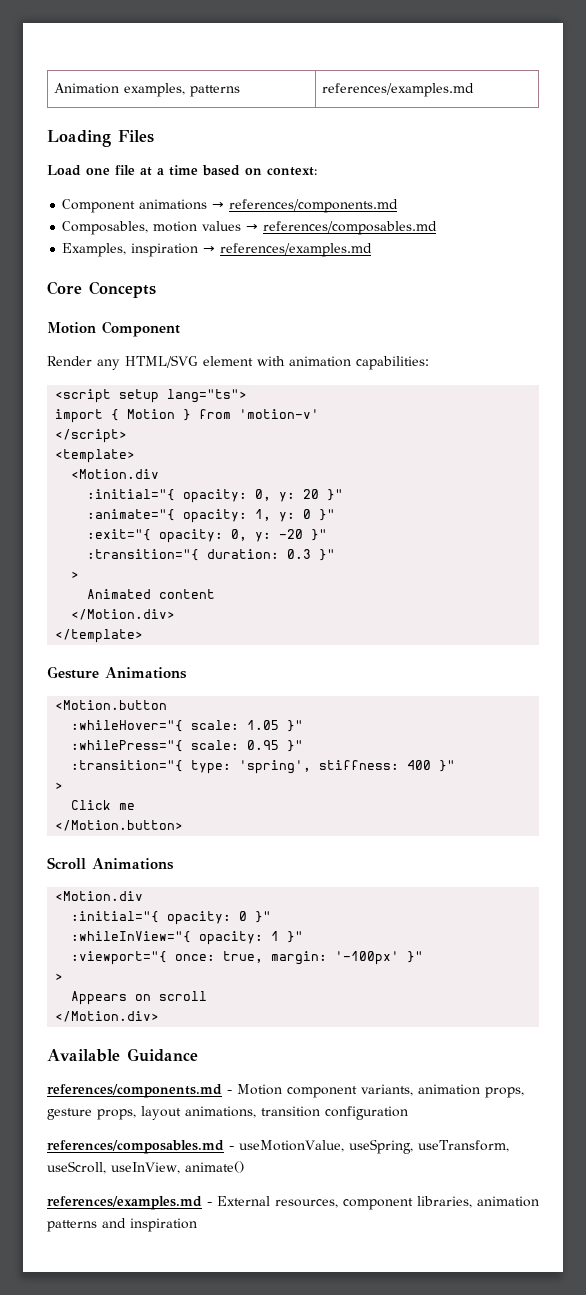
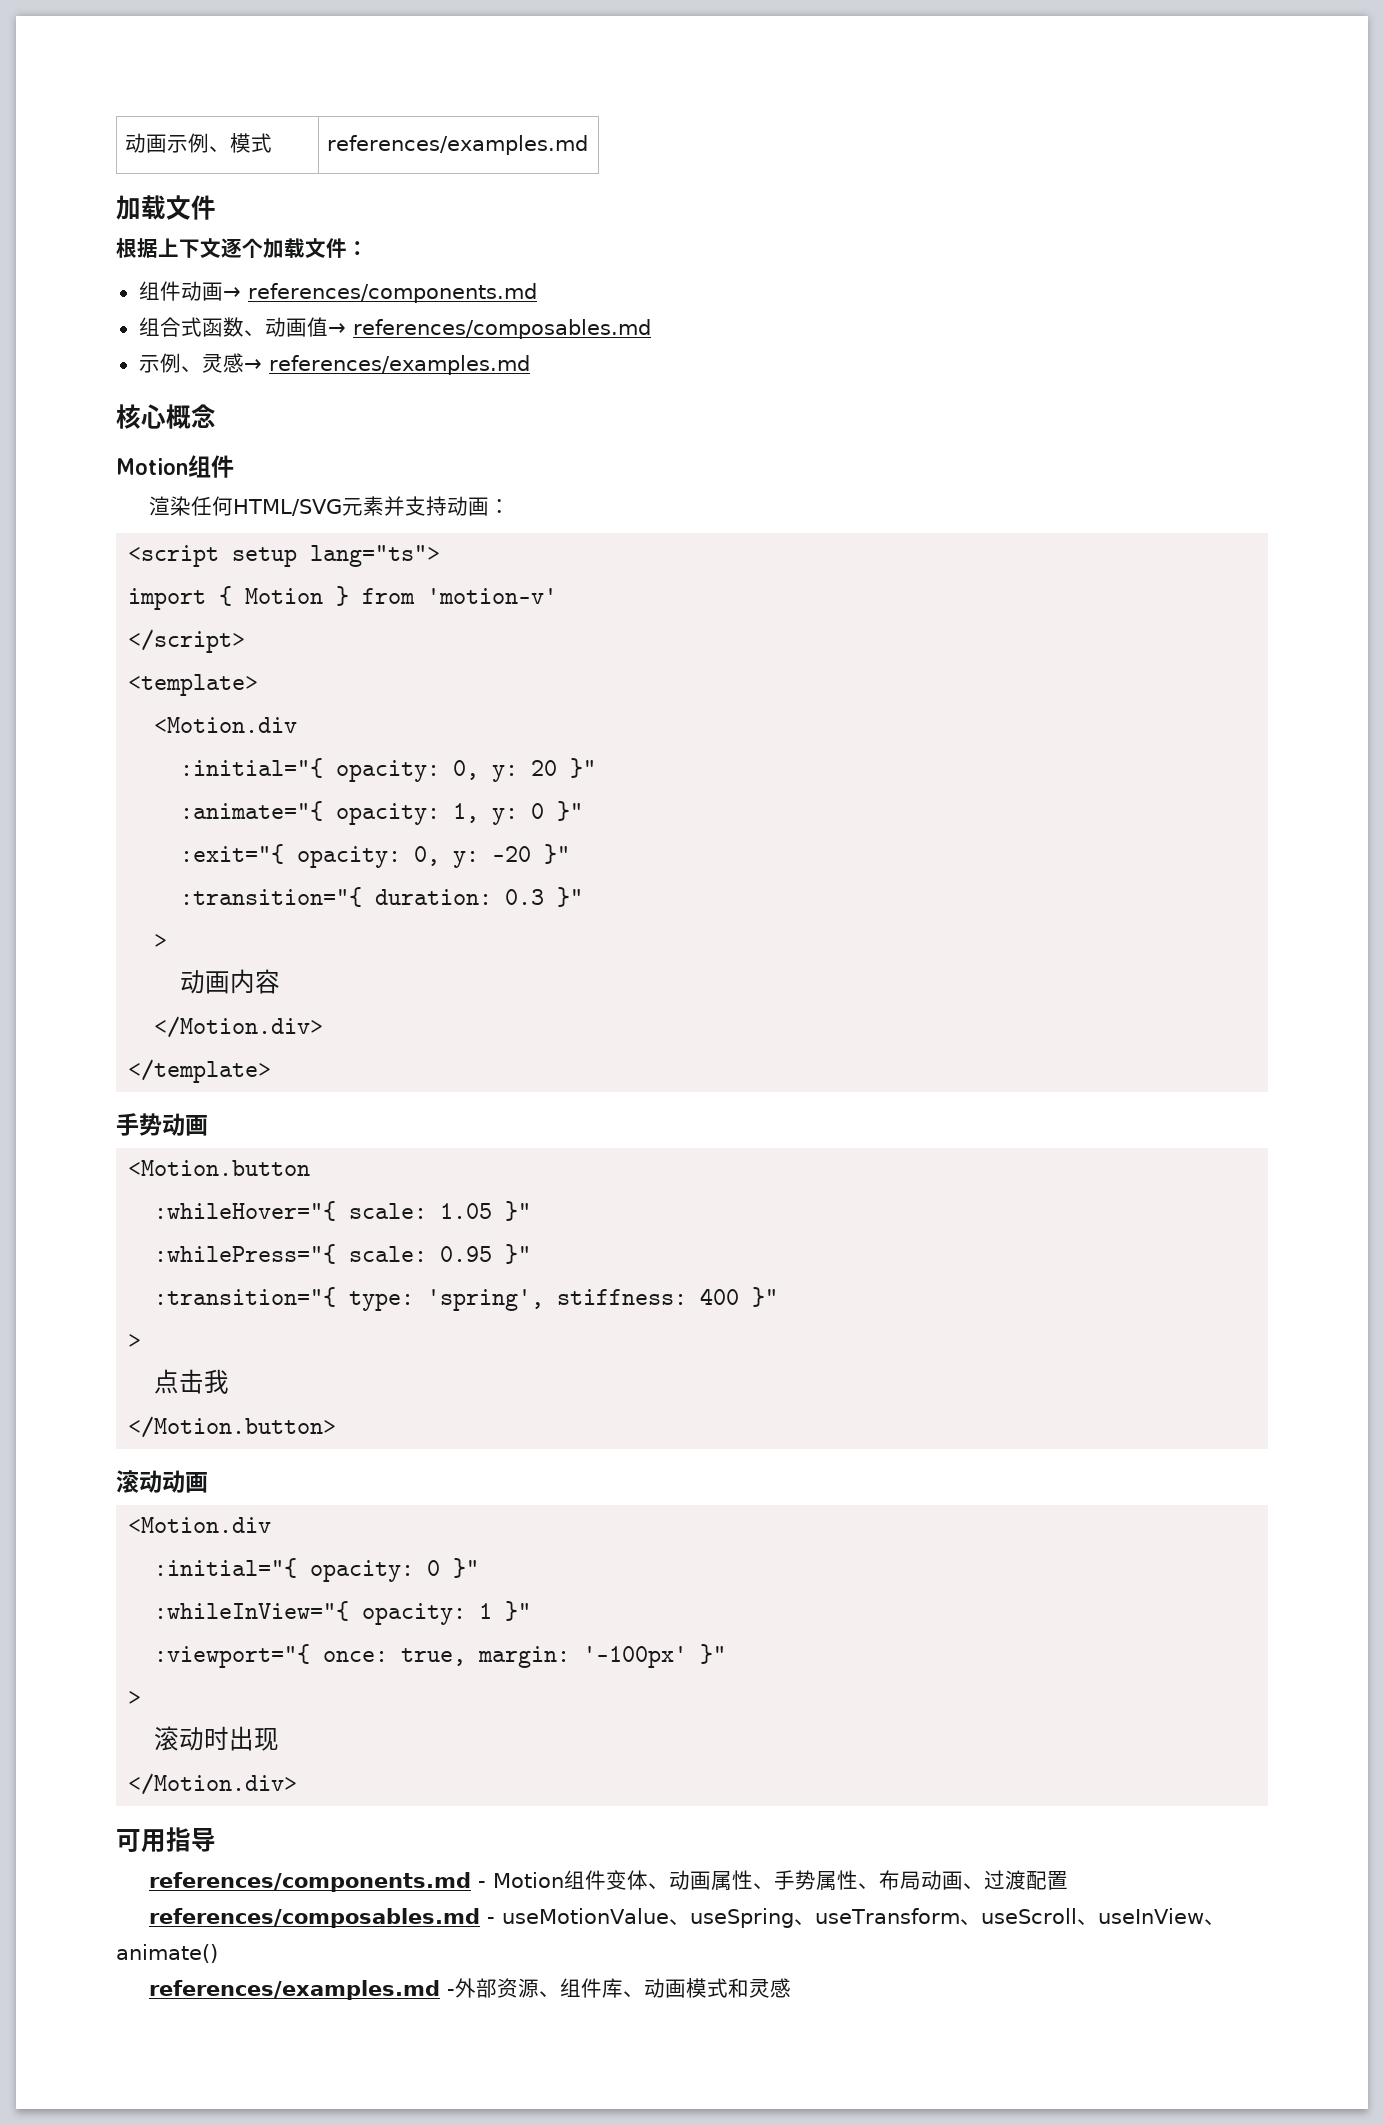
[54,83,241,97] [322,83,475,97] [47,130,154,147] [47,165,317,176] [62,199,399,213] [62,221,242,235] Animation examples, patterns | references/examples.md // Loading Files // Load one file at a time based on context: // Component animations → references/components.md // Composables, motion values -> [125,133,273,153] [327,135,589,155] [116,195,216,220] [116,238,368,258] [138,281,537,303] [138,317,328,337] 动画示例、模式 | references/examples.md // 加载文件 // 根据上下文逐个加载文件： // 组件动画→ references/components.md // 组合式函数、动画值
[62,243,199,257] Examples, inspiration -> [138,353,244,373] 示例、灵感
[47,281,156,298] [47,321,180,337] [47,355,429,370] Core Concepts // Motion Component // Render any HTML/SVG element with animation capabilities: -> [116,404,216,429] [116,455,234,478] [149,496,511,516] 核心概念 // Motion组件 // 渲染任何HTML/SVG元素并支持动画：
[87,589,216,599] Animated content -> [180,969,281,994] 动画内容
[47,666,187,679] Gesture Animations -> [116,1113,208,1136] 手势动画
[71,800,136,810] Click me -> [154,1369,230,1394] 点击我
[47,857,174,870] Scroll Animations -> [116,1470,208,1493] 滚动动画
[71,991,208,1005] [55,1011,160,1022] [47,1048,198,1062] Appears on scroll // </Motion.div> // Available Guidance -> [154,1726,280,1751] [128,1773,298,1795] [116,1827,216,1852] 滚动时出现 // </Motion.div> // 可用指导
[287,1084,524,1098] [47,1106,408,1120] [47,1139,509,1154] [47,1161,244,1174] [47,1196,539,1210] [47,1218,197,1232] component variants, animation props, gesture props, layout animations, transition configuration // references/composables.md - useMotionValue, useSpring, useTransform, useScroll, useInView, animate() // references/examples.md - External resources, component libraries, animation patterns and inspiration -> [564,1870,1069,1891] [149,1908,1226,1928] [116,1944,218,1963] [149,1978,792,2000] 组件变体、动画属性、手势属性、布局动画、过渡配置 // references/composables.md - useMotionValue、useSpring、useTransform、useScroll、useInView、animate() // references/examples.md -外部资源、组件库、动画模式和灵感

